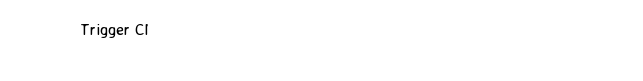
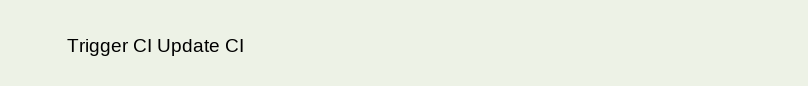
(149, 29) none -> [157,39,245,56] Update CI

